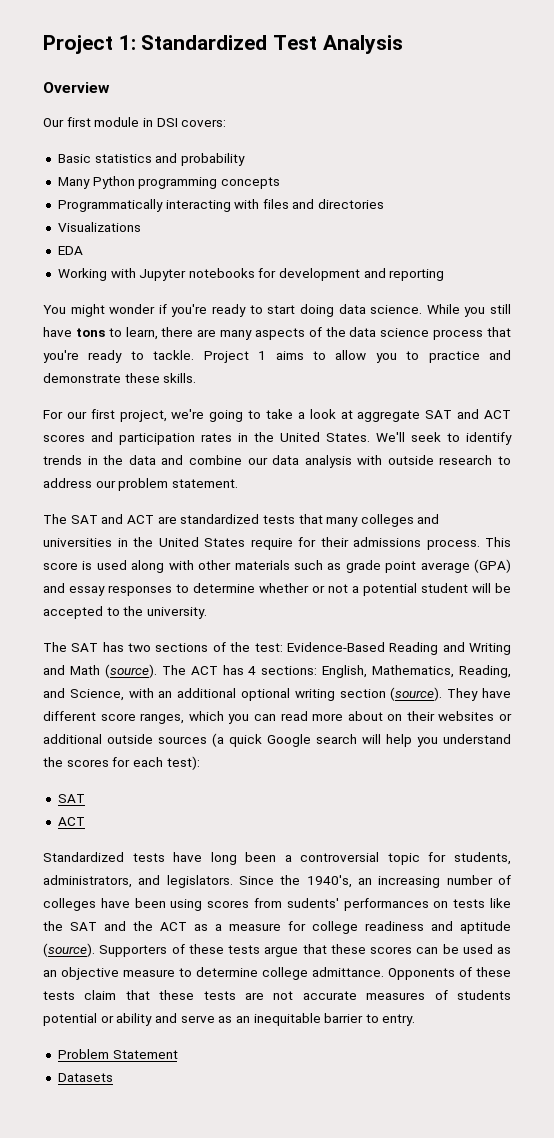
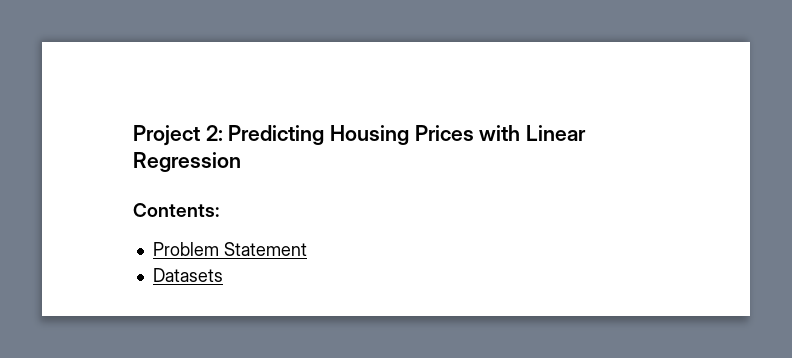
[43,35,403,54] [43,82,110,93] [43,117,227,127] [57,153,245,166] [57,176,280,189] [57,199,385,212] [57,222,141,232] [57,246,83,255] [57,268,445,281] [43,304,512,317] [43,327,512,340] [43,350,512,363] [43,373,197,383] [43,409,511,422] [43,432,512,445] [43,455,511,468] [43,478,238,491] [43,514,440,527] [43,537,511,550] [43,559,512,573] [43,583,511,596] [43,606,207,619] [43,642,512,655] [43,664,511,678] [43,687,511,701] [43,711,512,724] [43,733,511,747] [43,756,200,770] [57,794,85,803] [57,817,85,826] [43,852,511,865] [43,875,511,888] [43,898,512,911] [43,921,511,934] [43,943,511,957] [43,967,511,980] [43,990,511,1000] [43,1013,416,1026] Project 1: Standardized Test Analysis // Overview // Our first module in DSI covers: // Basic statistics and probability // Many Python programming concepts // Programmatically interacting with files and directories // Visualizations // EDA // Working with Jupyter notebooks for development and reporting // You might wonder if you're ready to start doing data science. While you still have tons to learn, there are many aspects of the data science process that you're ready to tackle. Project 1 aims to allow you to practice and demonstrate these skills. // For our first project, we're going to take a look at aggregate SAT and ACT scores and participation rates in the United States. We'll seek to identify trends in the data and combine our data analysis with outside research to address our problem statement. // The SAT and ACT are standardized tests that many colleges and universities in the United States require for their admissions process. This score is used along with other materials such as grade point average (GPA) and essay responses to determine whether or not a potential student will be accepted to the university. // The SAT has two sections of the test: Evidence-Based Reading and Writing and Math (source). The ACT has 4 sections: English, Mathematics, Reading, and Science, with an additional optional writing section (source). They have different score ranges, which you can read more about on their websites or additional outside sources (a quick Google search will help you understand the scores for each test): // SAT // ACT // Standardized tests have long been a controversial topic for students, administrators, and legislators. Since the 1940's, an increasing number of colleges have been using scores from sudents' performances on tests like the SAT and the ACT as a measure for college readiness and aptitude (source). Supporters of these tests argue that these scores can be used as an objective measure to determine college admittance. Opponents of these tests claim that these tests are not accurate measures of students potential or ability and serve as an inequitable barrier to entry. -> [133,125,587,146] [133,152,241,172] [133,203,219,217] Project 2: Predicting Housing Prices with Linear Regression // Contents:

